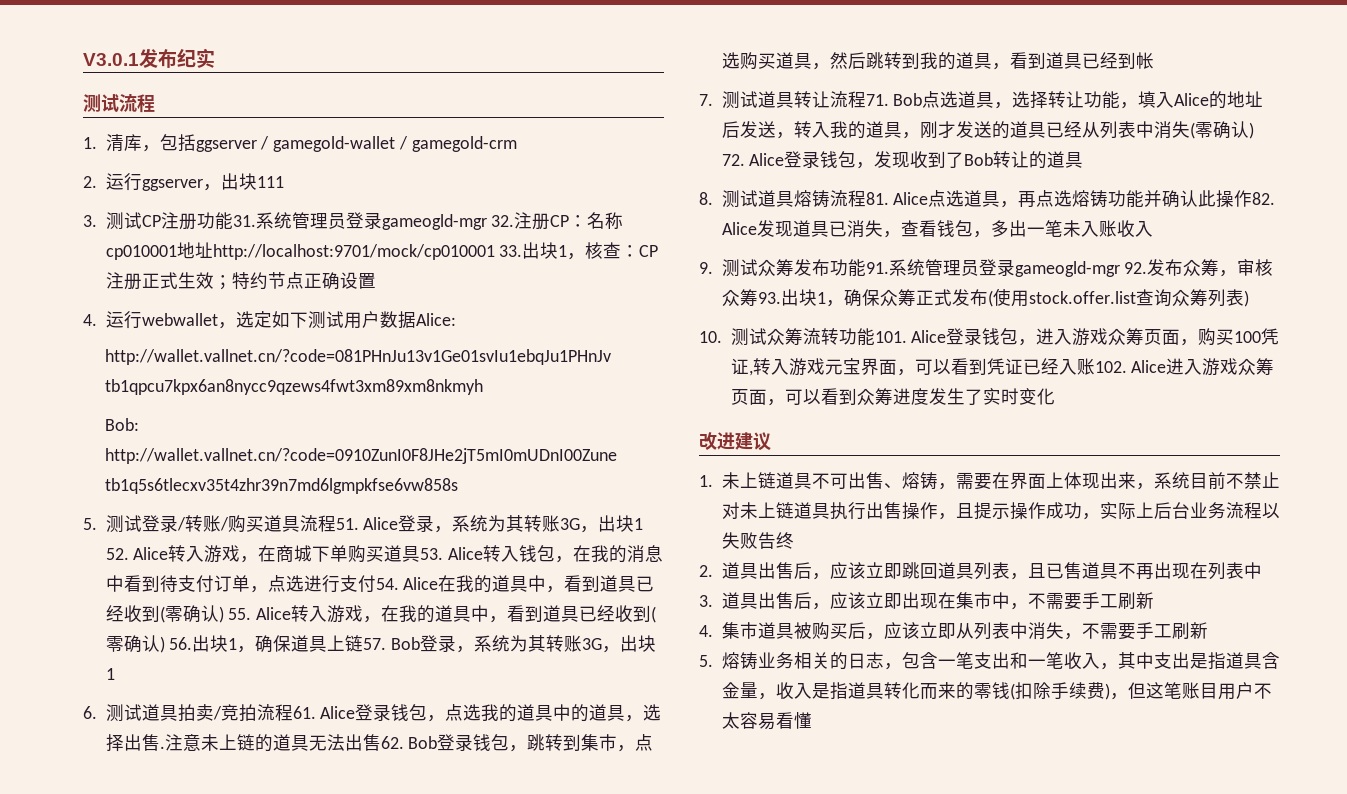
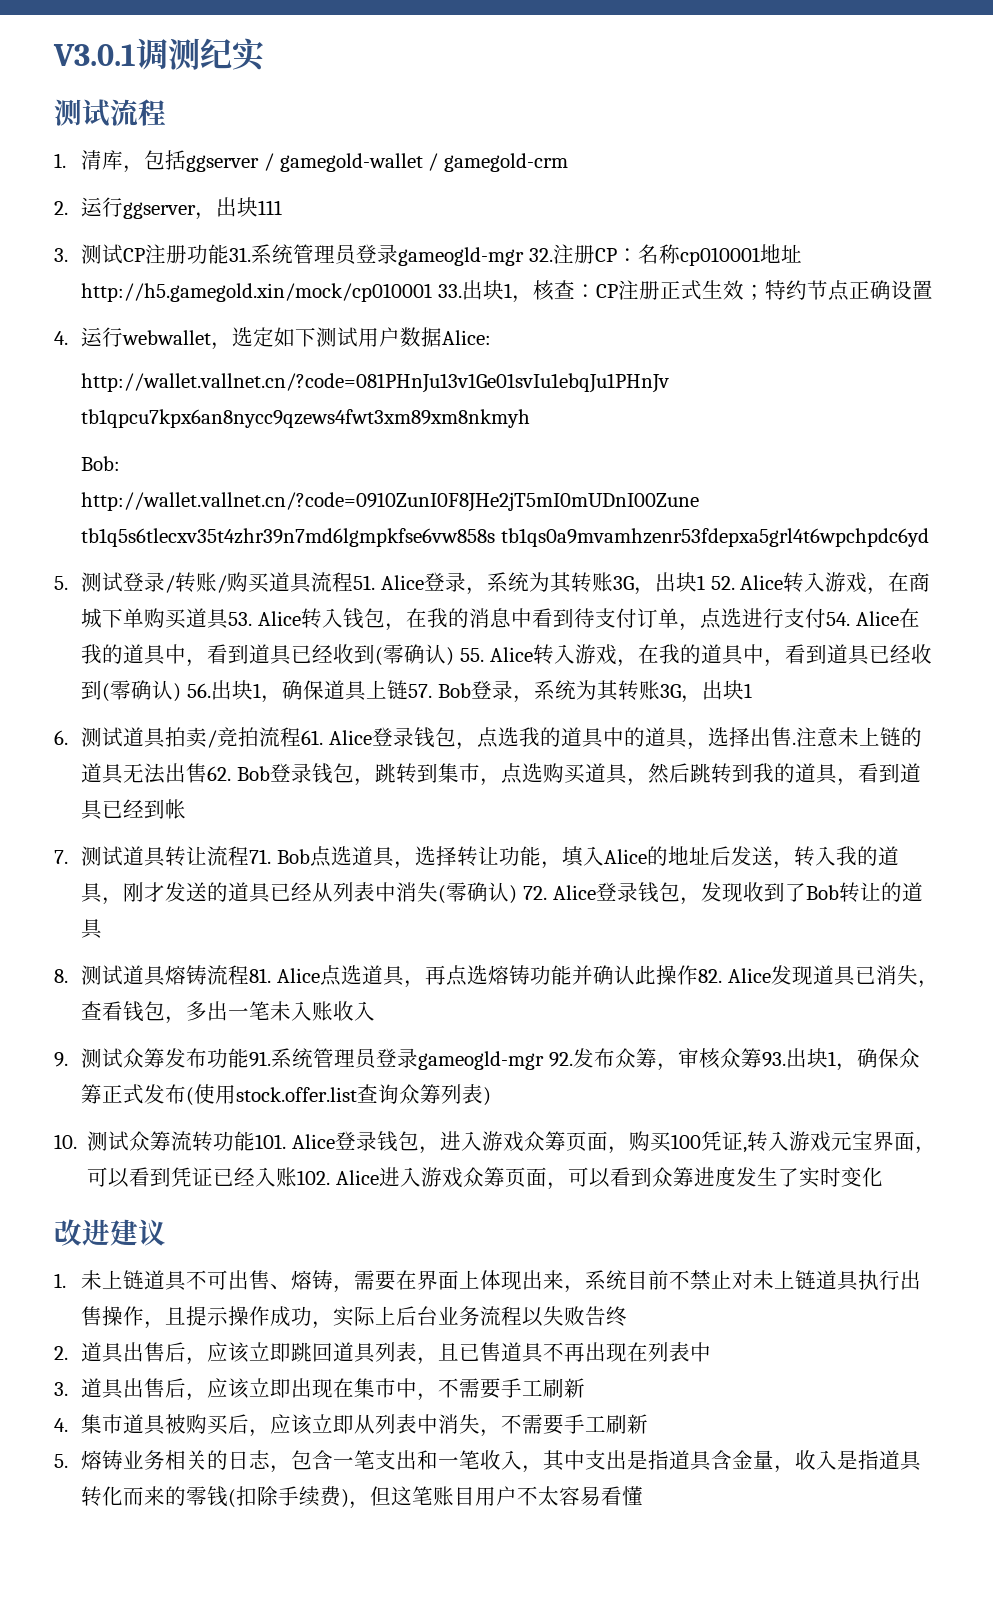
[139,48,177,68] 发布 -> [136,38,200,70] 调测
[212,244,495,260] http://localhost:9701/mock/cp010001 -> [81,283,433,302] http://h5.gamegold.xin/mock/cp010001
(459, 486) none -> [501,528,930,547] tb1qs0a9mvamhzenr53fdepxa5grl4t6wpchpdc6yd

